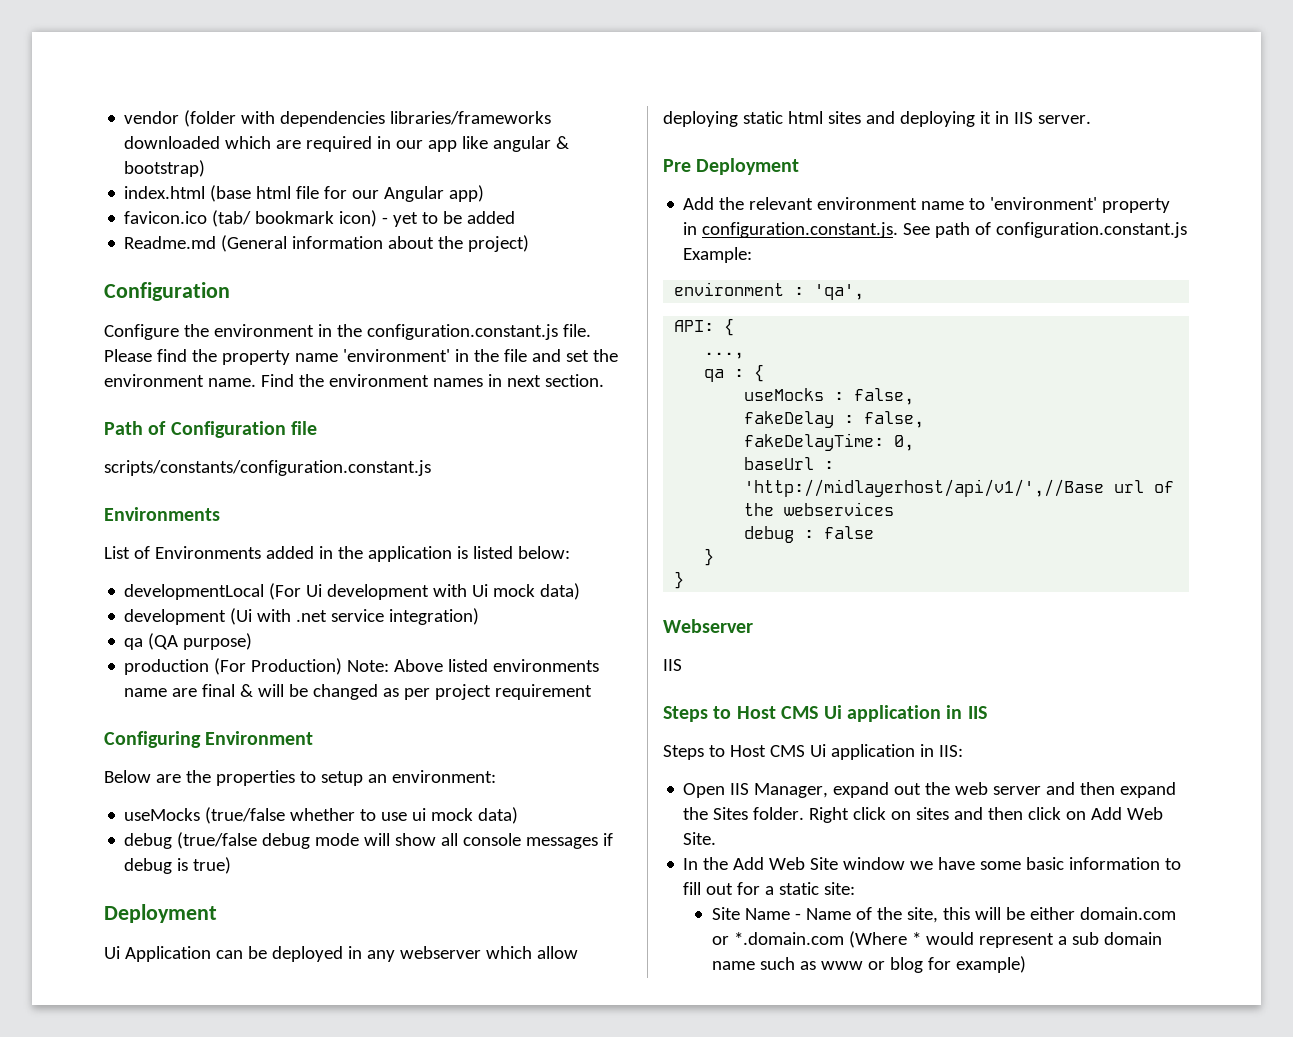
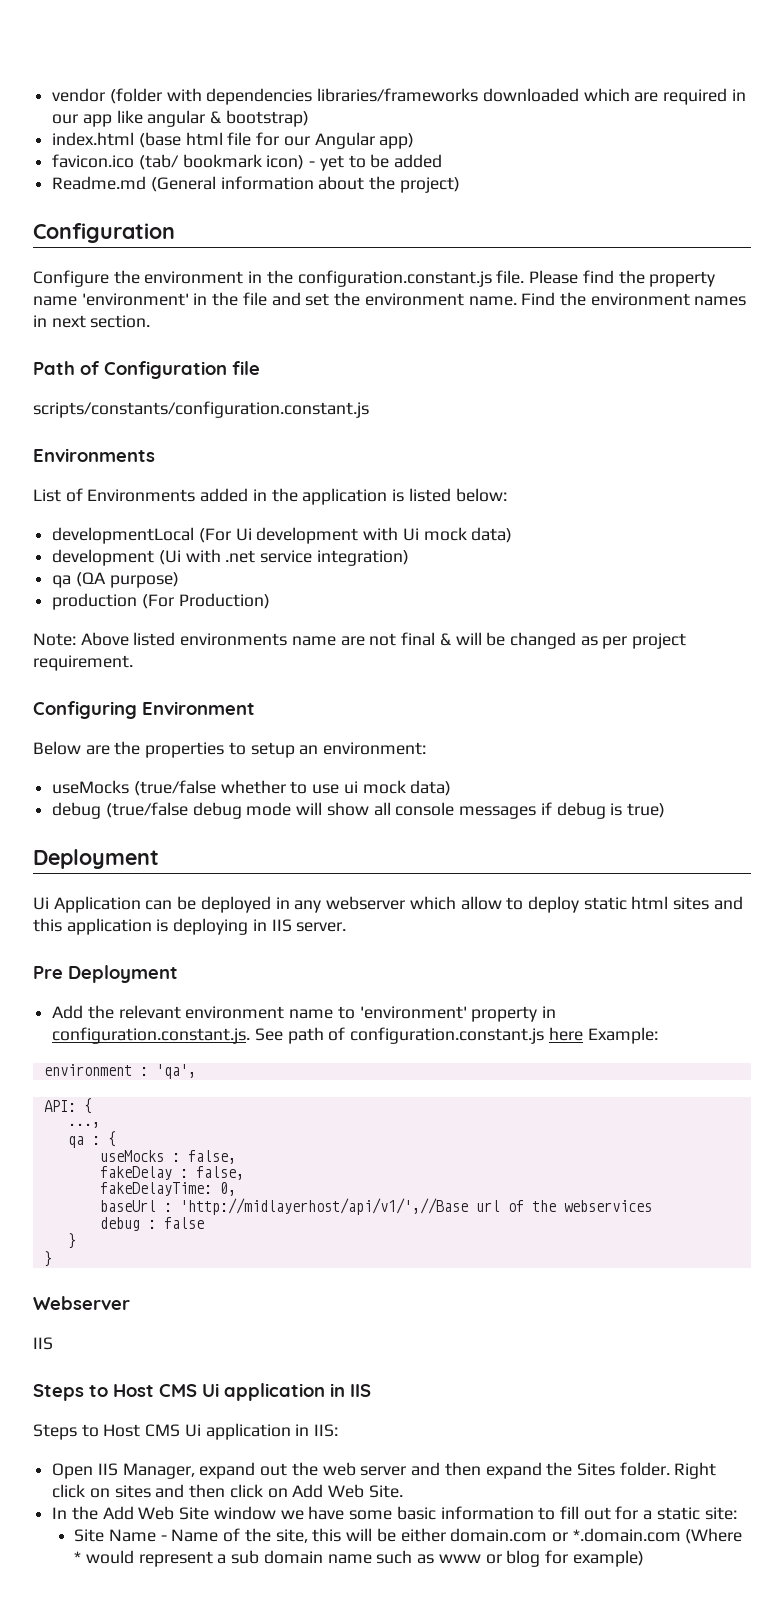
(343, 666) none -> (270, 601) //
(198, 692) none -> [369,633,397,646] not
[495,684,593,700] requirement -> [33,655,133,671] requirement.
[663,111,738,127] deploying -> [506,896,579,913] to deploy
[899,111,991,127] deploying it -> [33,918,249,935] this application is deploying
(1188, 230) none -> [548,1027,583,1041] here

